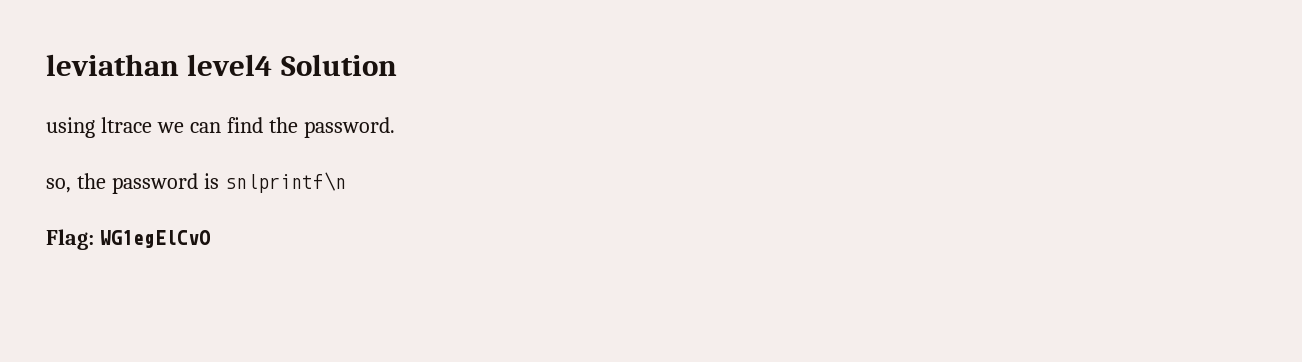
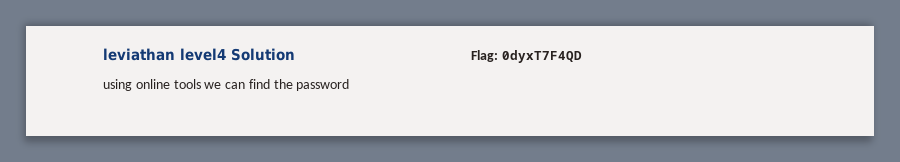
[100,117,152,133] ltrace -> [135,79,201,89] online tools
[303,117,395,138] [46,173,106,193] password. // so, the -> (293, 84) none
[203,172,346,193] is snlprintf\n -> (350, 85) none
[99,230,210,248] WG1egElCvO -> [501,50,582,63] 0dyxT7F4QD

